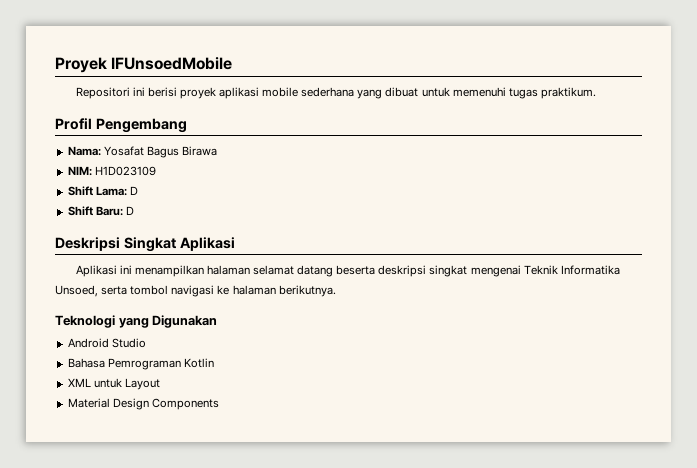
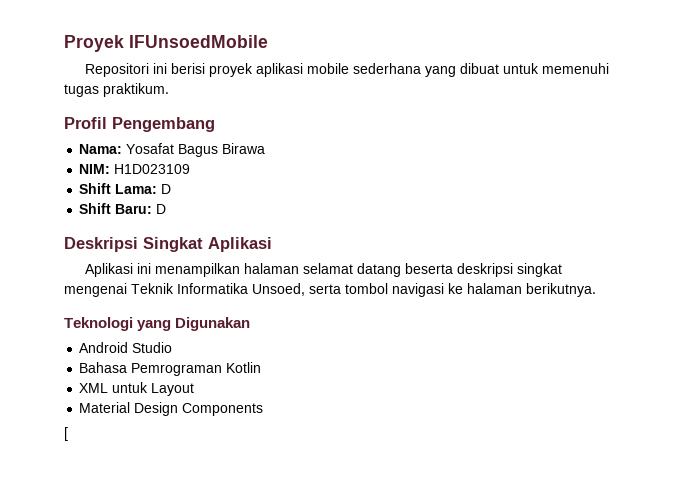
(219, 404) none -> [64,427,68,441] // [

